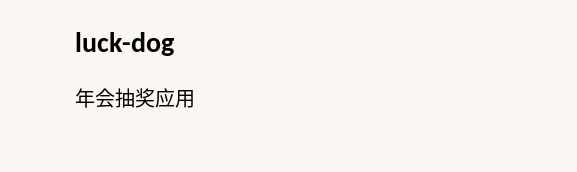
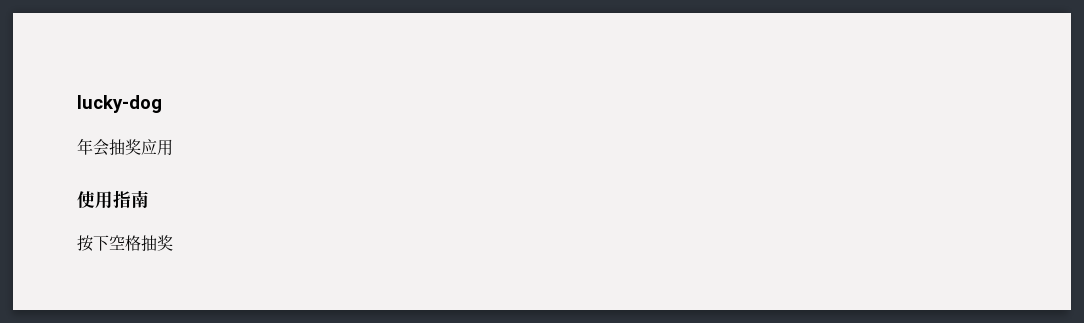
[75,32,174,56] luck-dog -> [77,95,162,113] lucky-dog
(195, 99) none -> [77,190,149,209] [77,235,173,252] // 使用指南 // 按下空格抽奖

